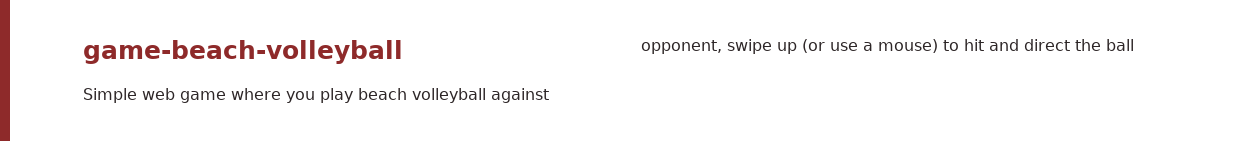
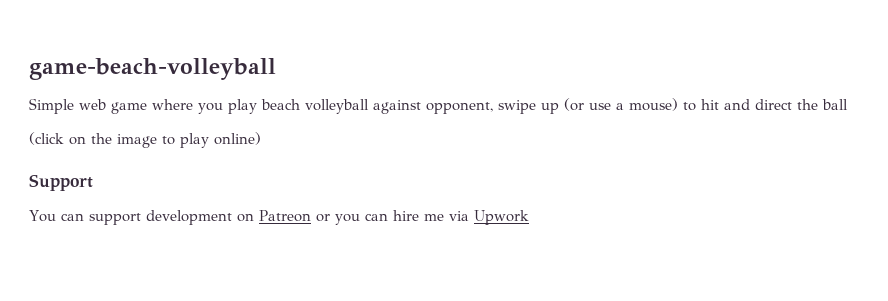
(1134, 45) none -> [29,132,261,148] [29,174,93,191] [29,210,529,225] // (click on the image to play online) // Support // You can support development on Patreon or you can hire me via Upwork

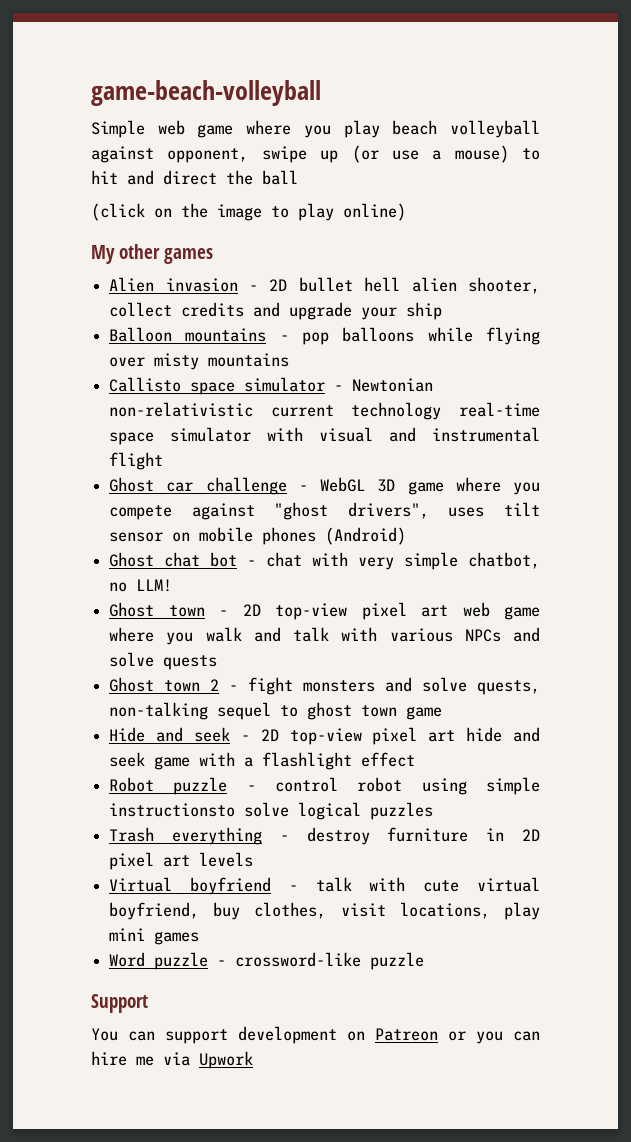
(261, 138) none -> [91,244,214,264] [109,277,540,294] [109,302,443,320] [109,327,540,345] [109,353,290,370] [109,377,434,395] [109,402,540,420] [109,427,540,445] [109,452,164,470] [109,477,540,495] [109,502,540,520] [109,527,407,545] [109,552,540,570] [109,579,173,592] [109,602,540,620] [109,627,540,645] [109,652,218,670] [109,677,540,695] [109,702,443,720] [109,727,540,745] [109,752,416,770] [109,777,540,795] [109,802,434,820] [109,827,540,845] [109,852,254,870] [109,877,540,895] [109,902,540,920] [109,928,200,945] [109,952,425,970] // My other games // Alien invasion - 2D bullet hell alien shooter, collect credits and upgrade your ship // Balloon mountains - pop balloons while flying over misty mountains // Callisto space simulator - Newtonian non-relativistic current technology real-time space simulator with visual and instrumental flight // Ghost car challenge - WebGL 3D game where you compete against "ghost drivers", uses tilt sensor on mobile phones (Android) // Ghost chat bot - chat with very simple chatbot, no LLM! // Ghost town - 2D top-view pixel art web game where you walk and talk with various NPCs and solve quests // Ghost town 2 - fight monsters and solve quests, non-talking sequel to ghost town game // Hide and seek - 2D top-view pixel art hide and seek game with a flashlight effect // Robot puzzle - control robot using simple instructionsto solve logical puzzles // Trash everything - destroy furniture in 2D pixel art levels // Virtual boyfriend - talk with cute virtual boyfriend, buy clothes, visit locations, play mini games // Word puzzle - crossword-like puzzle

